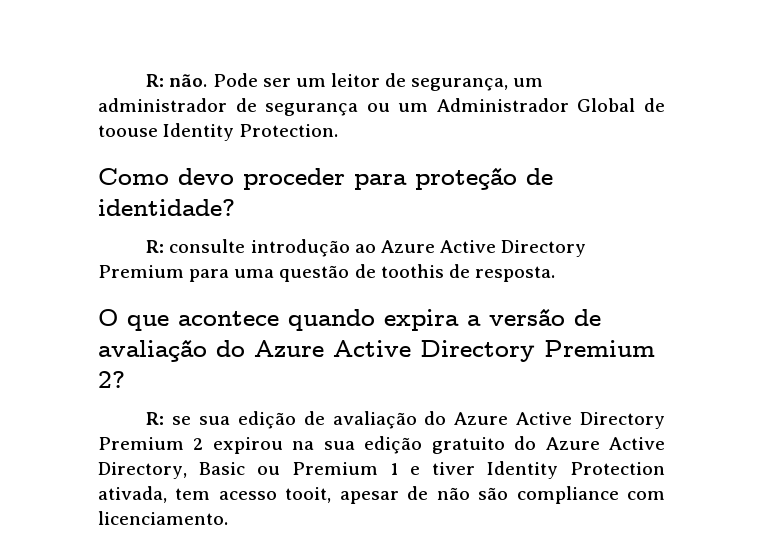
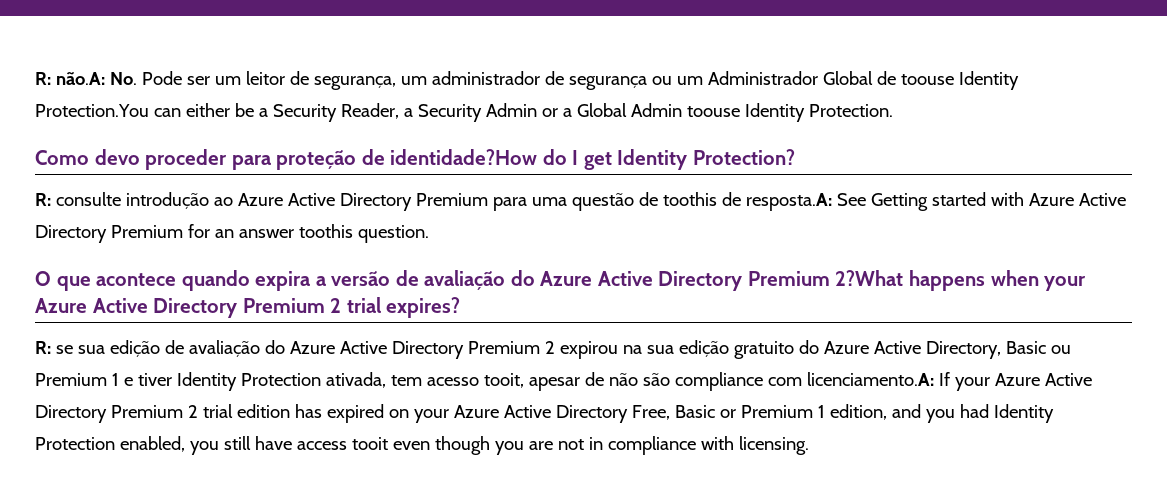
[146,74,208,87] R: não. -> [35,72,137,85] R: não.A: No.
(235, 132) none -> [35,103,805,122] Protection.You can either be a Security Reader, a Security Admin or a Global Admin toouse Identity
[98,199,235,216] identidade? -> [390,149,795,170] identidade?How do I get Identity Protection?
[474,266,555,282] resposta. -> [745,192,1126,211] [35,224,429,243] resposta.A: See Getting started with Azure Active Directory Premium for an answer toothis question.
[98,371,125,388] 2? -> [835,270,1087,291] [35,297,461,318] 2?What happens when your Azure Active Directory Premium 2 trial expires?
[98,511,228,525] licenciamento. -> [806,372,1092,391] [35,404,1054,423] [35,436,809,455] licenciamento.A: If your Azure Active Directory Premium 2 trial edition has expired on your Azure Active Directory Free, Basic or Premium 1 edition, and you had Identity Protection enabled, you still have access tooit even though you are not in compliance with licensing.

